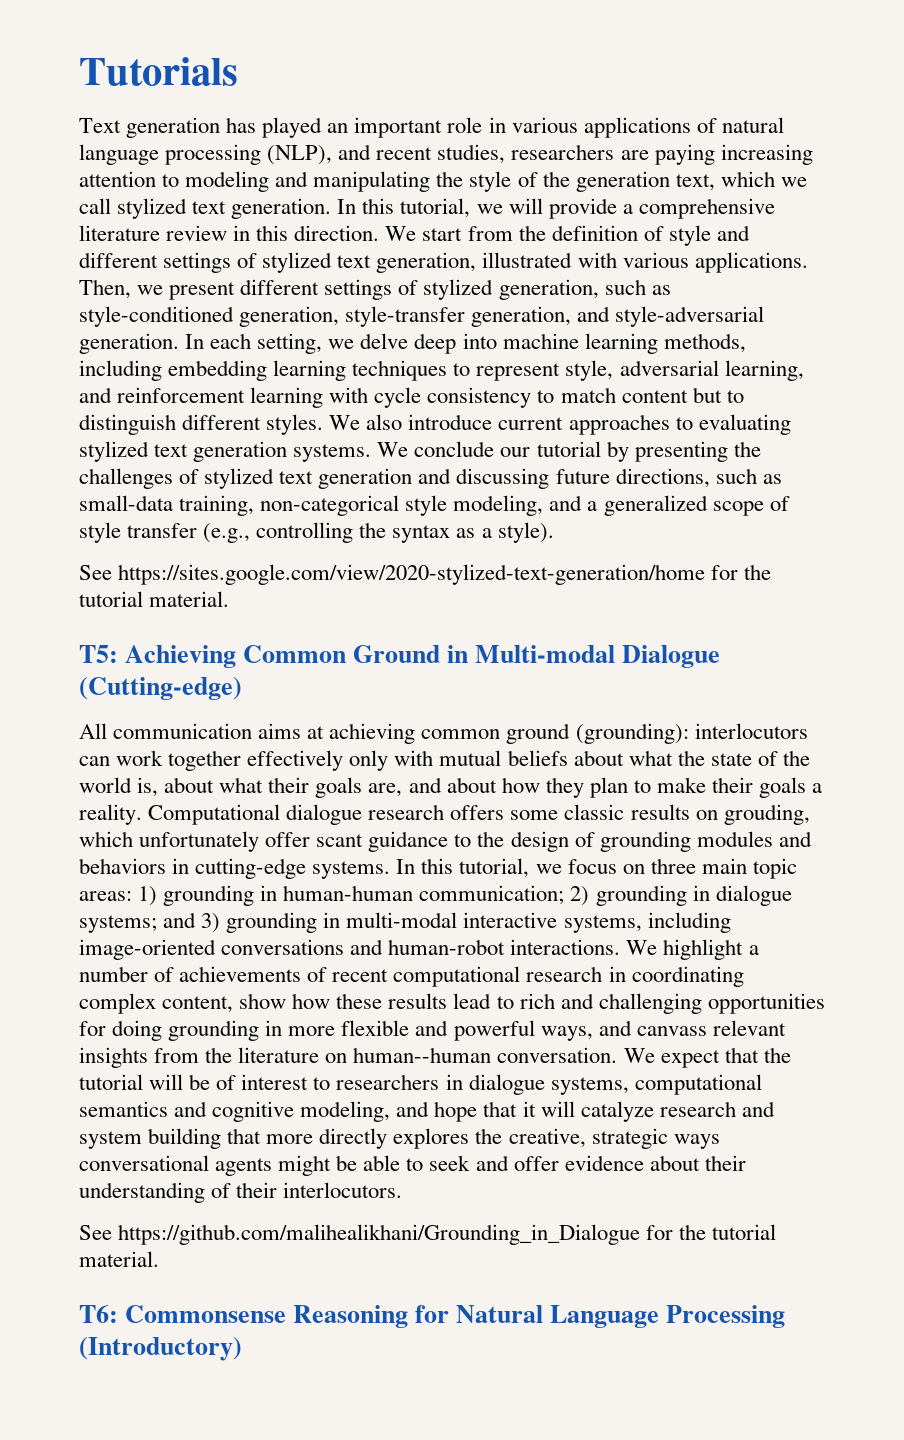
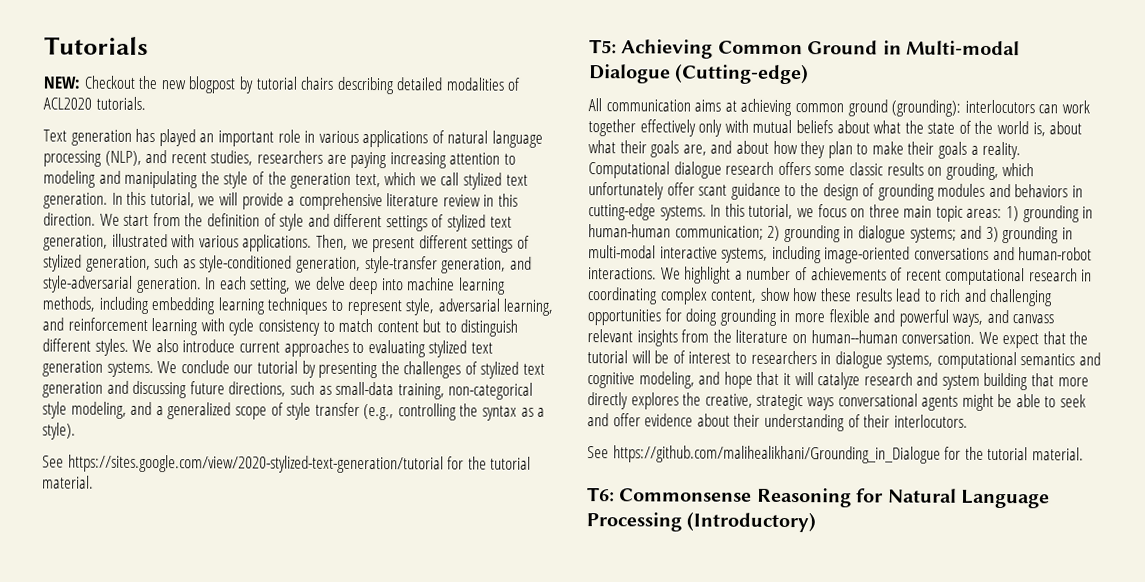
(238, 71) none -> [43,75,522,95] [43,96,146,110] // NEW: Checkout the new blogpost by tutorial chairs describing detailed modalities of ACL2020 tutorials.
[118,564,706,585] https://sites.google.com/view/2020-stylized-text-generation/home -> [67,454,444,474] https://sites.google.com/view/2020-stylized-text-generation/tutorial

